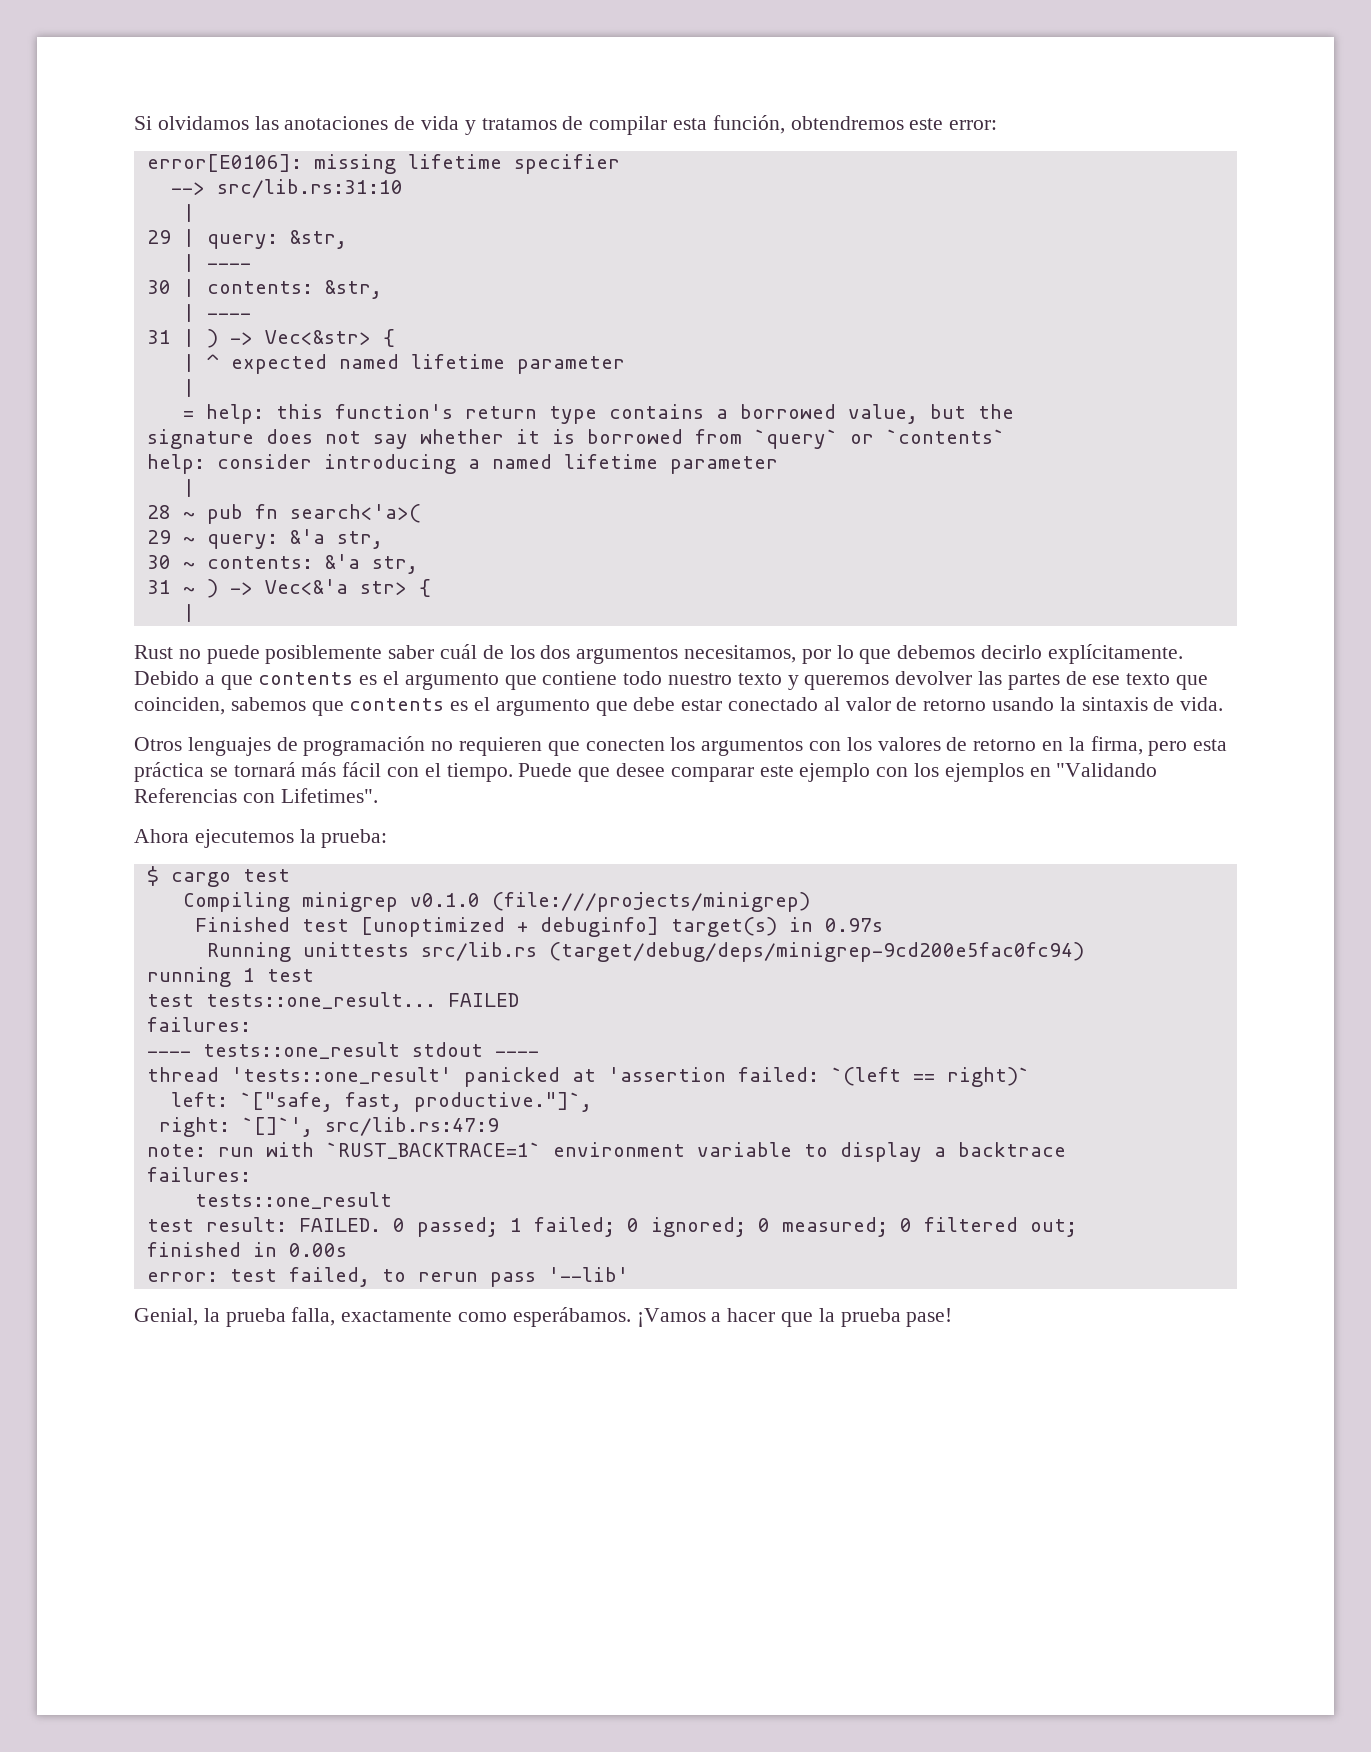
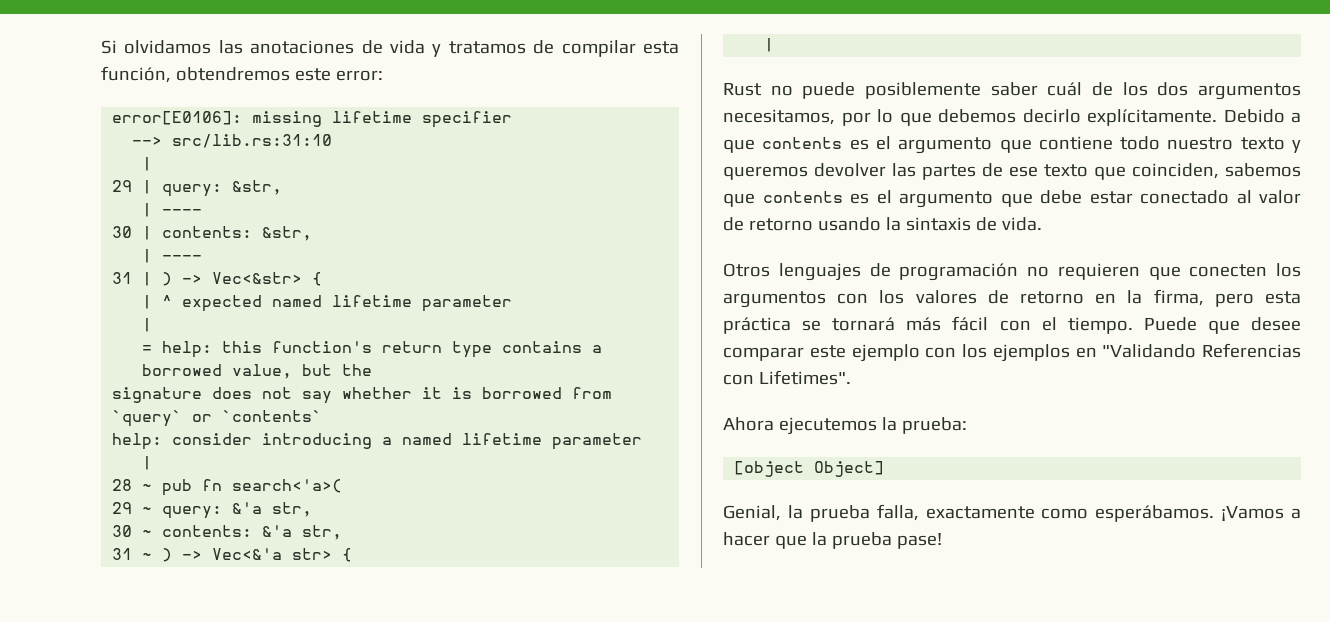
[146,866,290,887] [182,892,810,912] [194,917,883,937] [206,942,1084,962] [146,967,314,987] [146,992,519,1009] [146,1017,251,1032] [146,1042,539,1059] [146,1067,1030,1087] [170,1092,592,1112] [158,1117,499,1137] [146,1142,1066,1162] [146,1167,251,1182] [194,1192,392,1209] [146,1217,1077,1237] [146,1242,347,1257] [146,1267,629,1287] $ cargo test // Compiling minigrep v0.1.0 (file:///projects/minigrep) // Finished test [unoptimized + debuginfo] target(s) in 0.97s // Running unittests src/lib.rs (target/debug/deps/minigrep-9cd200e5fac0fc94) // running 1 test // test tests::one_result... FAILED // failures: // ---- tests::one_result stdout ---- // thread 'tests::one_result' panicked at 'assertion failed: `(left == right)` // left: `["safe, fast, productive."]`, // right: `[]`', src/lib.rs:47:9 // note: run with `RUST_BACKTRACE=1` environment variable to display a backtrace // failures: // tests::one_result // test result: FAILED. 0 passed; 1 failed; 0 ignored; 0 measured; 0 filtered out; // finished in 0.00s // error: test failed, to rerun pass '--lib' -> [734,461,885,477] [object Object]

